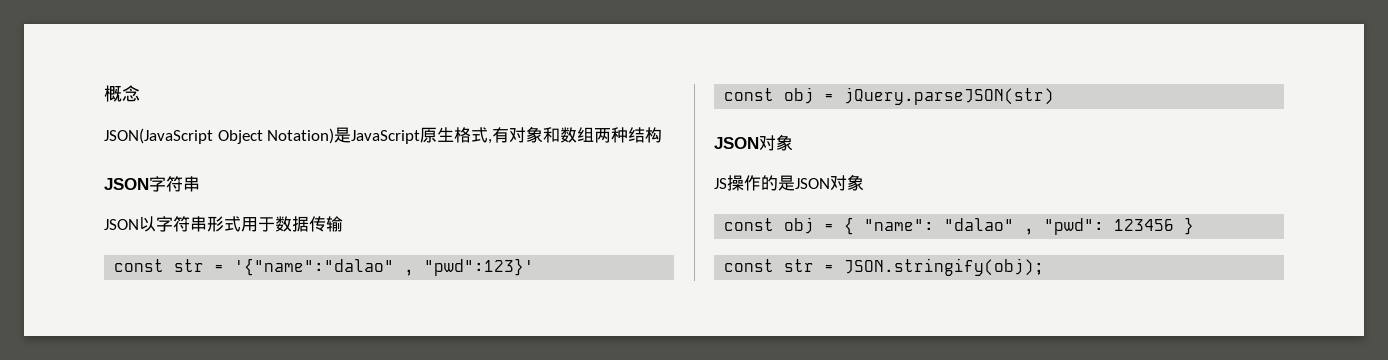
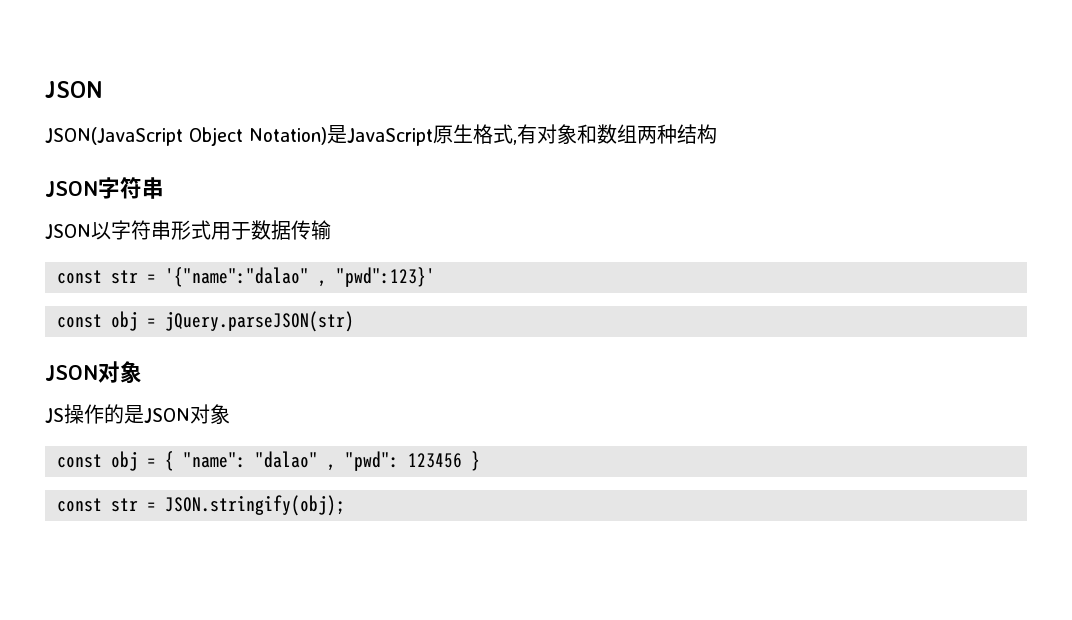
[104,85,140,102] 概念 -> [45,81,102,98] JSON

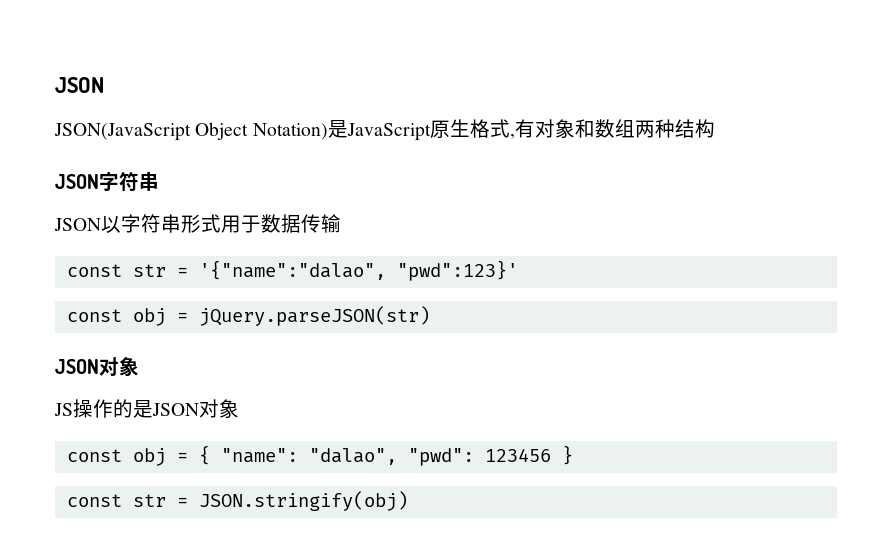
[165,267,327,287] '{"name":"dalao" , -> [198,260,386,280] '{"name":"dalao",
[255,451,336,471] "dalao" , -> [308,448,397,465] "dalao",
[165,495,345,516] JSON.stringify(obj); -> [198,491,408,511] JSON.stringify(obj)

